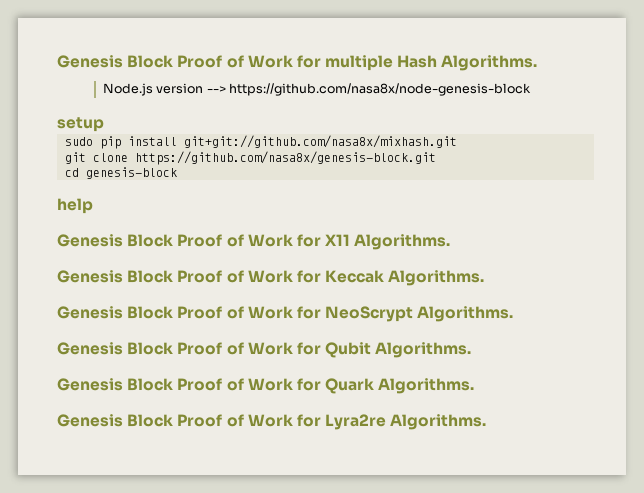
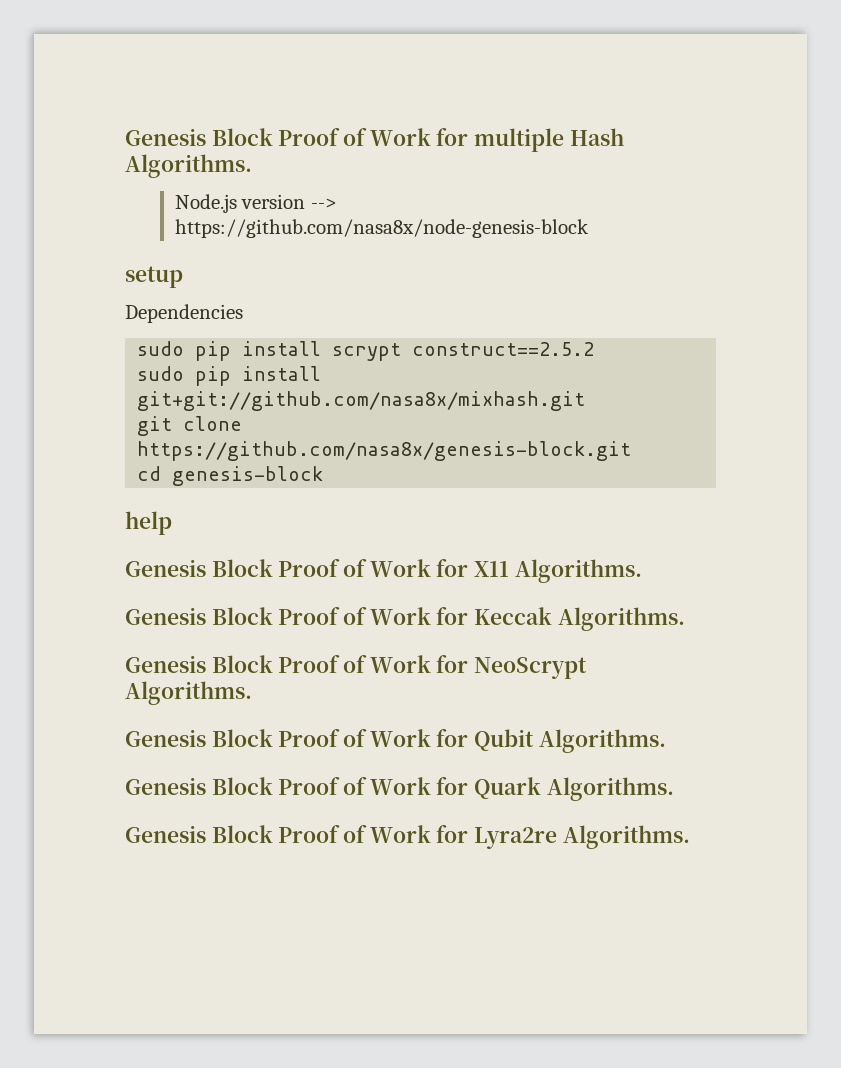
(104, 124) none -> [125,304,243,323] [137,341,595,361] // Dependencies // sudo pip install scrypt construct==2.5.2

